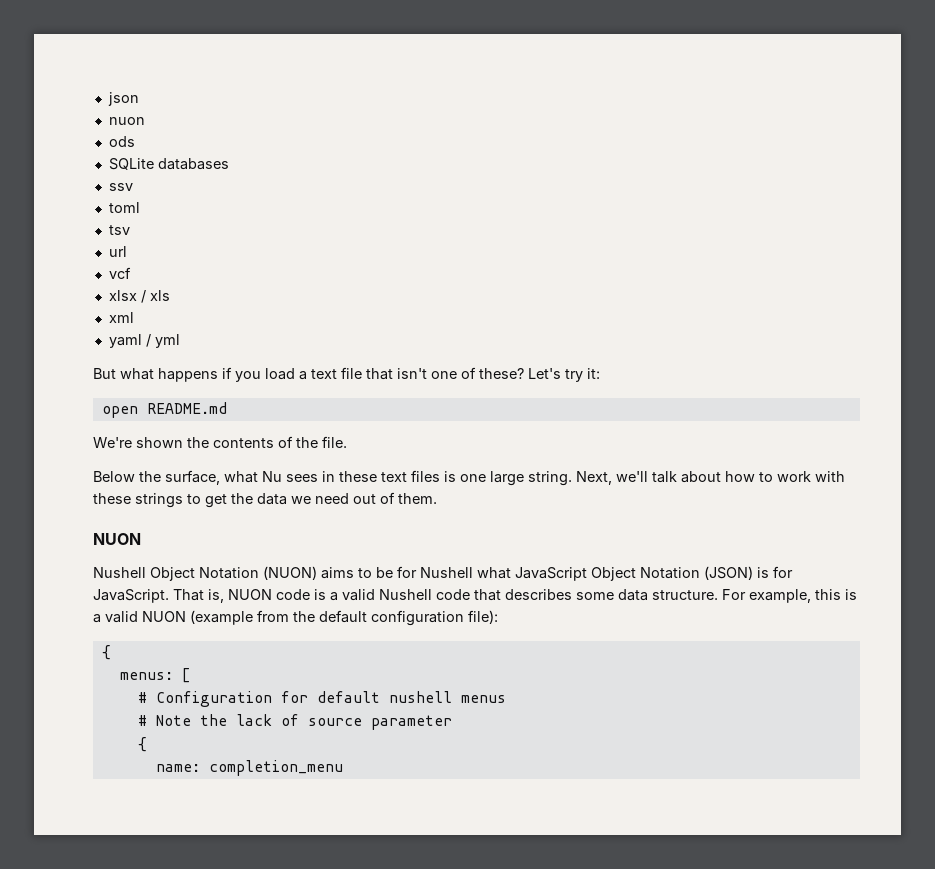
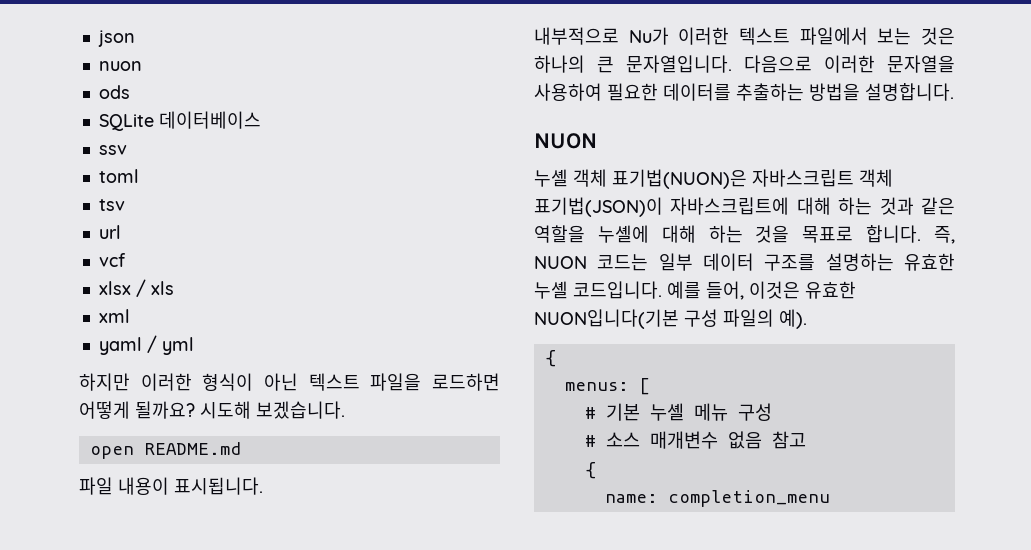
[157,158,229,170] databases -> [158,111,261,129] 데이터베이스
[93,367,600,382] [101,402,227,418] [93,436,347,448] [93,470,845,486] [93,492,437,508] [93,533,141,545] [93,566,793,581] [93,589,857,603] [93,610,498,626] [101,645,111,660] [119,668,190,683] [137,691,506,707] [137,714,452,730] But what happens if you load a text file that isn't one of these? Let's try it: // open README.md // We're shown the contents of the file. // Below the surface, what Nu sees in these text files is one large string. Next, we'll talk about how to work with these strings to get the data we need out of them. // NUON // Nushell Object Notation (NUON) aims to be for Nushell what JavaScript Object Notation (JSON) is for JavaScript. That is, NUON code is a valid Nushell code that describes some data structure. For example, this is a valid NUON (example from the default configuration file): // { // menus: [ // # Configuration for default nushell menus // # Note the lack of source parameter -> [79,373,500,391] [79,401,345,419] [89,442,241,459] [79,477,263,495] [534,27,955,45] [534,55,955,73] [534,83,954,101] [534,133,597,149] [534,169,893,189] [534,197,955,217] [534,225,955,244] [534,253,955,271] [534,281,856,300] [534,309,807,329] [544,350,556,367] [564,378,650,395] [584,403,772,421] [584,431,806,449] 하지만 이러한 형식이 아닌 텍스트 파일을 로드하면 어떻게 될까요? 시도해 보겠습니다. // open README.md // 파일 내용이 표시됩니다. // 내부적으로 Nu가 이러한 텍스트 파일에서 보는 것은 하나의 큰 문자열입니다. 다음으로 이러한 문자열을 사용하여 필요한 데이터를 추출하는 방법을 설명합니다. // NUON // 누셸 객체 표기법(NUON)은 자바스크립트 객체 표기법(JSON)이 자바스크립트에 대해 하는 것과 같은 역할을 누셸에 대해 하는 것을 목표로 합니다. 즉, NUON 코드는 일부 데이터 구조를 설명하는 유효한 누셸 코드입니다. 예를 들어, 이것은 유효한 NUON입니다(기본 구성 파일의 예). // { // menus: [ // # 기본 누셸 메뉴 구성 // # 소스 매개변수 없음 참고

